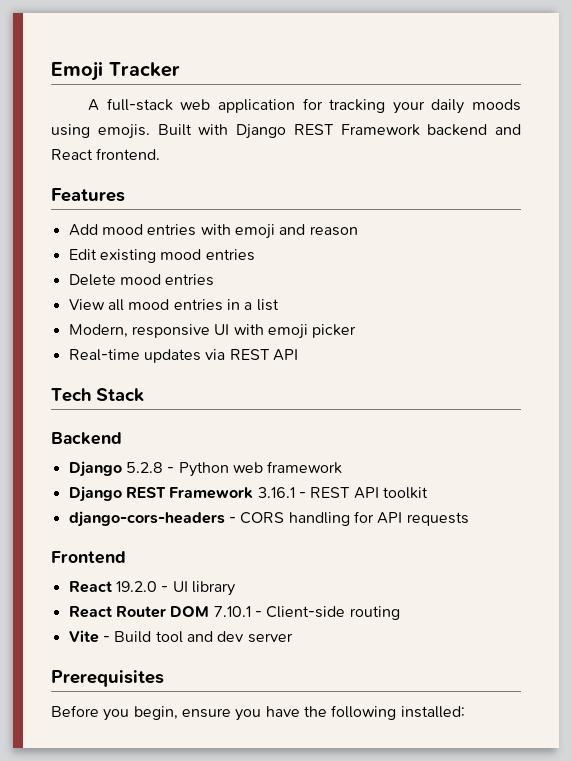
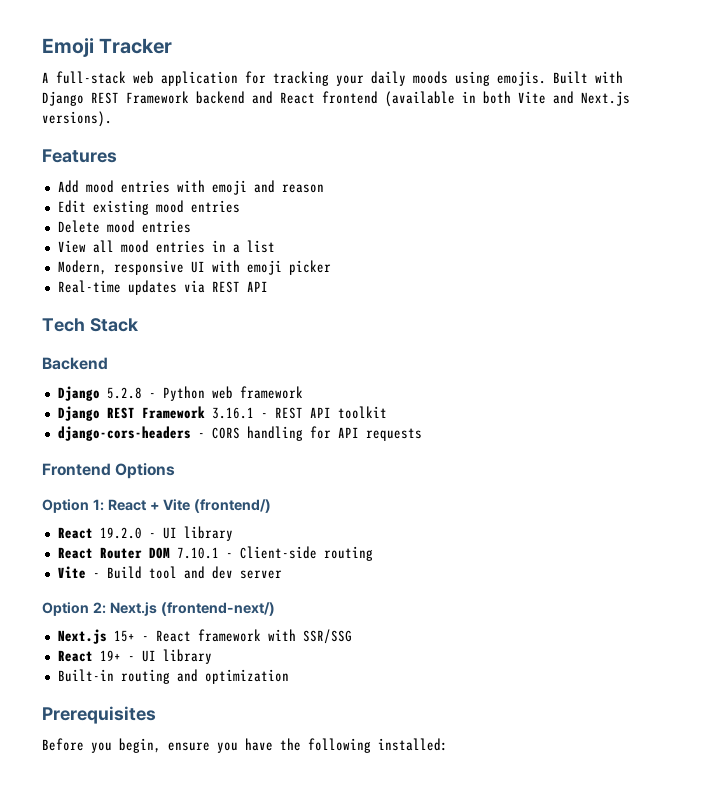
[96,148,161,160] frontend. -> [322,91,630,107] [42,111,112,127] frontend (available in both Vite and Next.js versions).
(126, 557) none -> [115,463,176,479] [42,499,271,513] Options // Option 1: React + Vite (frontend/)
(293, 638) none -> [42,602,275,616] [57,629,352,644] [57,649,212,664] [57,669,289,684] // Option 2: Next.js (frontend-next/) // Next.js 15+ - React framework with SSR/SSG // React 19+ - UI library // Built-in routing and optimization

